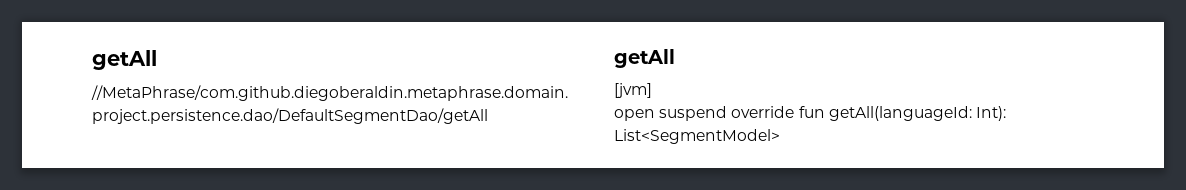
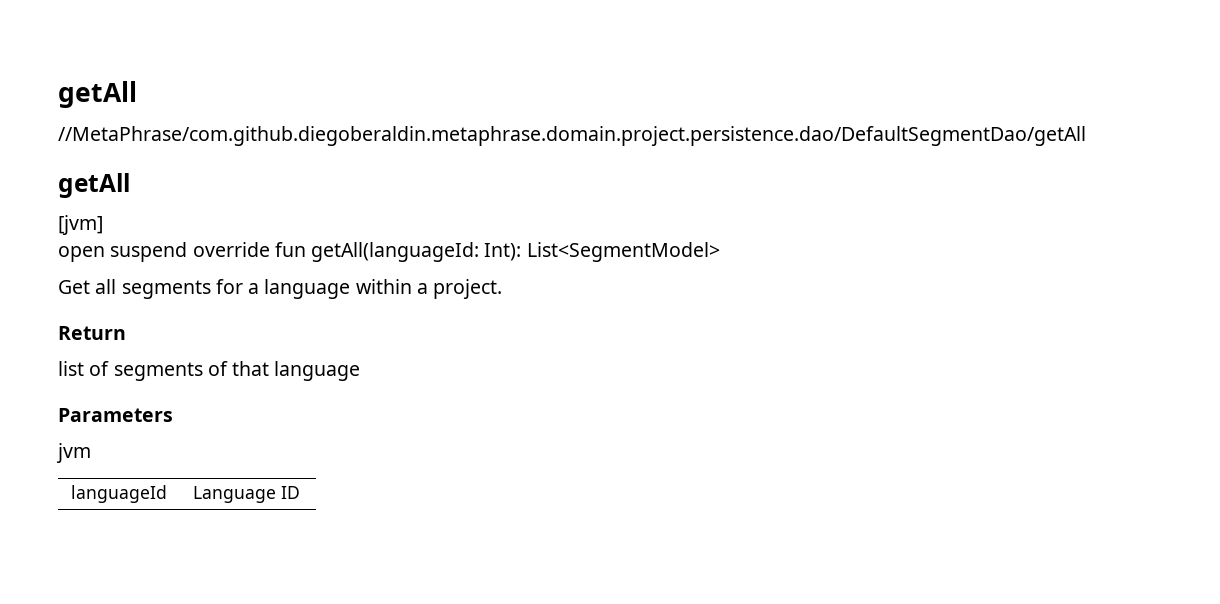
(780, 136) none -> [58,279,503,299] [58,326,126,340] [58,361,361,381] [58,408,173,422] [56,443,91,463] [70,485,167,503] [192,486,300,503] // Get all segments for a language within a project. // Return // list of segments of that language // Parameters // jvm // languageId | Language ID

